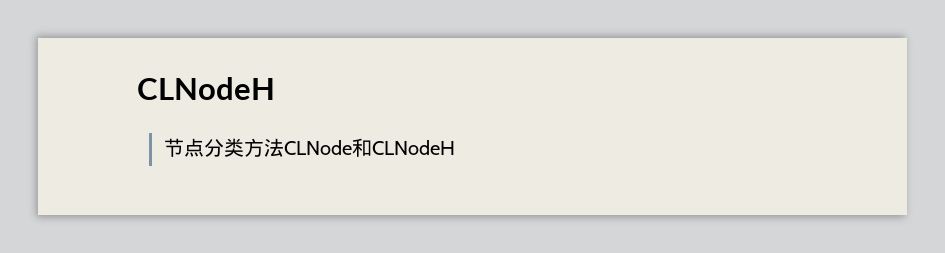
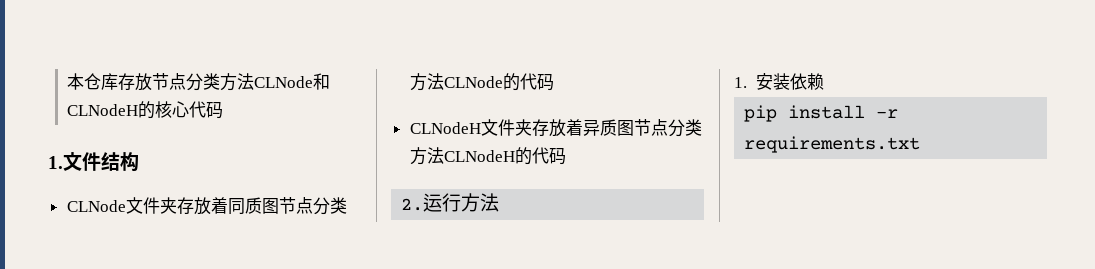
[137,77,275,100] CLNodeH // -> [67,73,153,91] 本仓库存放
(455, 147) none -> [138,101,224,119] [48,152,139,172] [66,197,347,215] [409,73,554,91] [409,119,702,137] [409,147,566,165] [401,193,500,212] [734,73,824,90] [744,105,899,122] [744,136,921,153] 的核心代码 // 1.文件结构 // CLNode文件夹存放着同质图节点分类方法CLNode的代码 // CLNodeH文件夹存放着异质图节点分类方法CLNodeH的代码 // 2.运行方法 // 1.安装依赖 // pip install -r requirements.txt

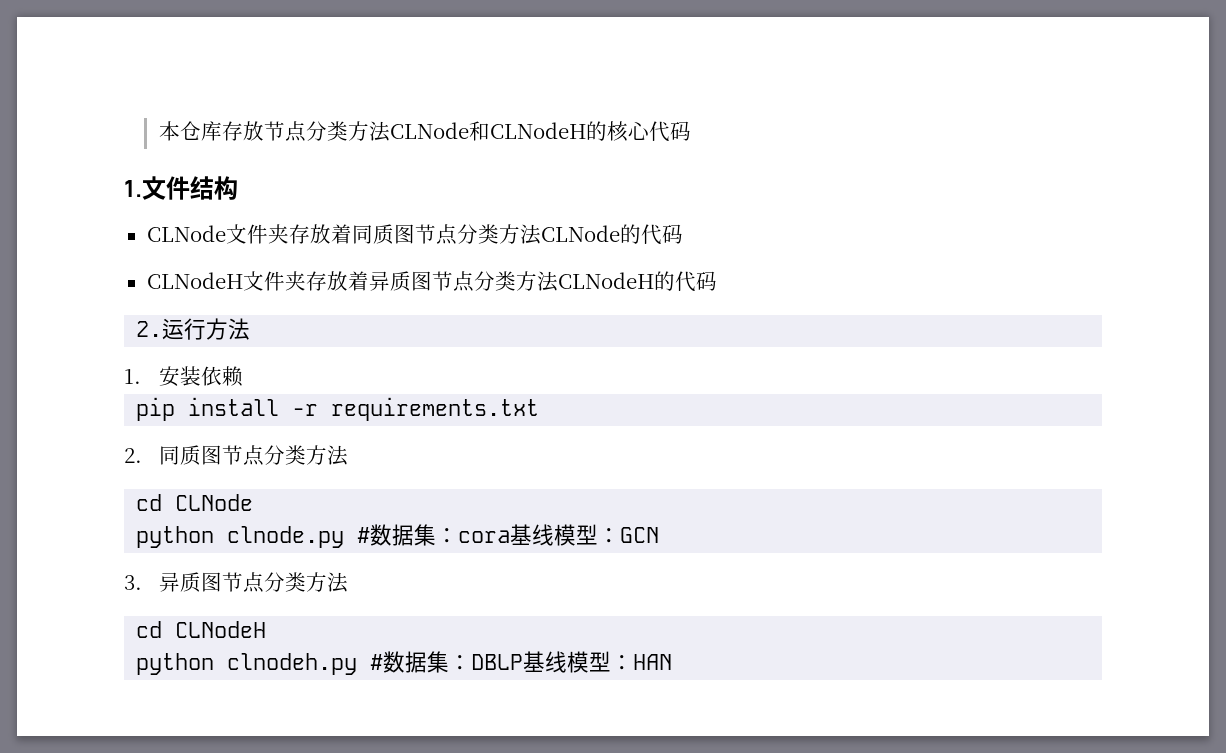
(921, 144) none -> [124,445,348,466] [136,494,254,511] [136,524,660,548] [124,572,348,593] [136,621,267,638] [136,651,673,675] // 2.同质图节点分类方法 // cd CLNode // python clnode.py #数据集：cora基线模型：GCN // 3.异质图节点分类方法 // cd CLNodeH // python clnodeh.py #数据集：DBLP基线模型：HAN

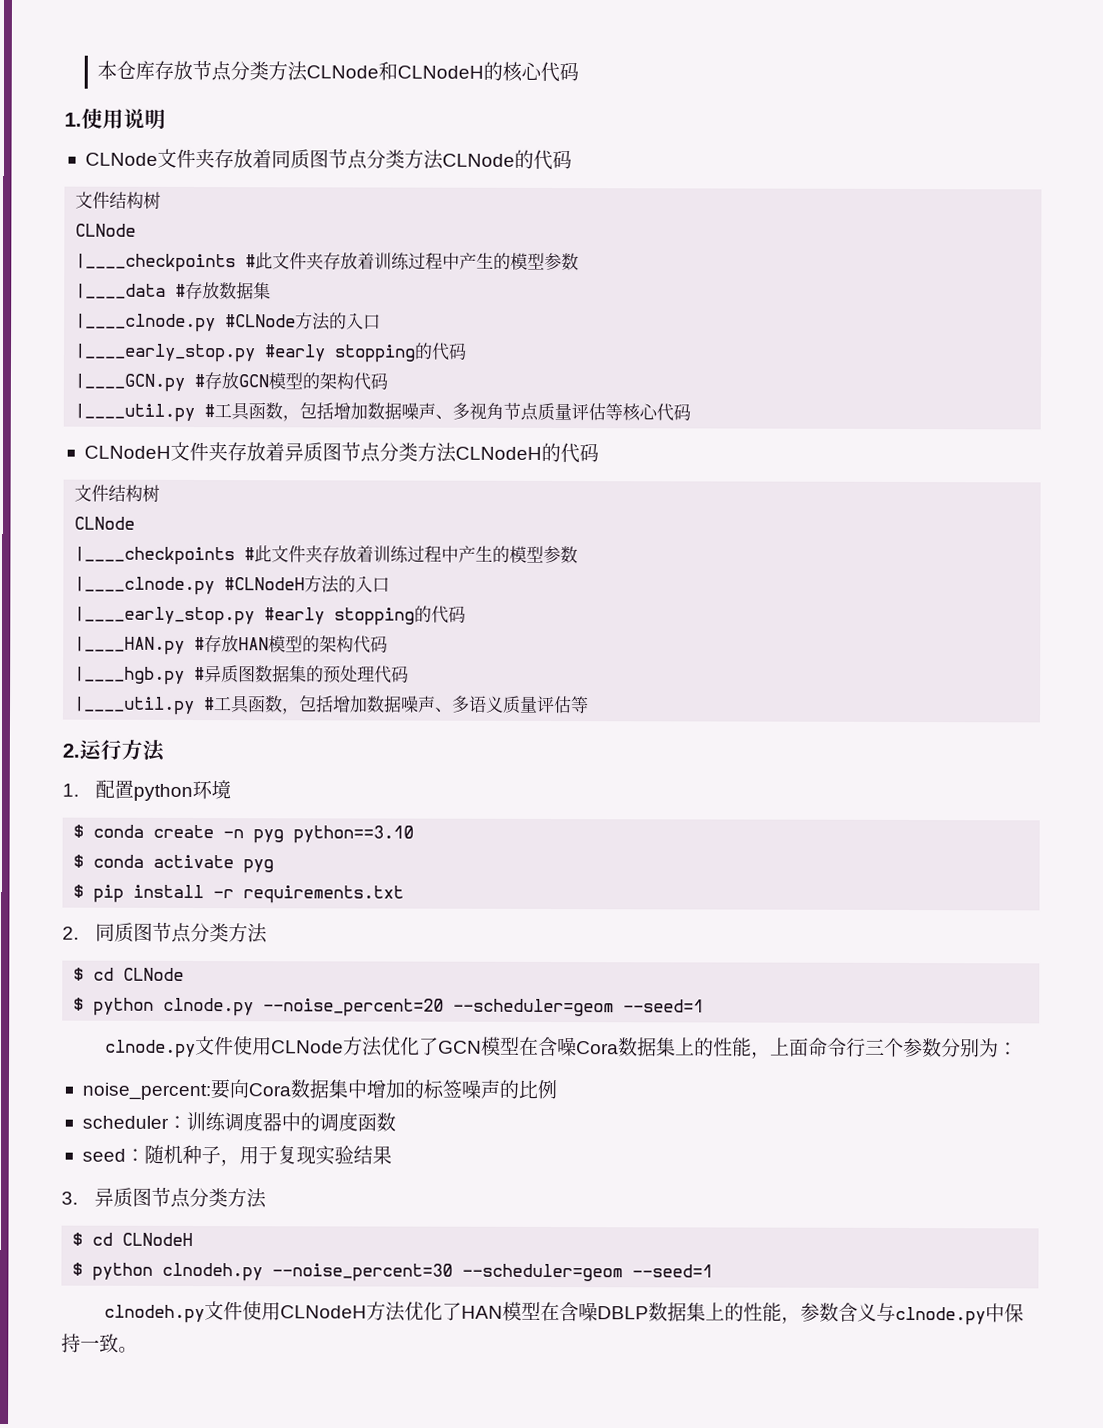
[142,176,238,200] 文件结构 -> [81,108,166,129] 使用说明
(683, 234) none -> [75,191,162,209] [75,223,137,237] [75,252,580,273] [75,281,272,300] [75,312,382,333] [74,342,468,363] [74,372,389,392] [74,402,692,423] // 文件结构树 // CLNode // |____checkpoints #此文件夹存放着训练过程中产生的模型参数 // |____data #存放数据集 // |____clnode.py #CLNode方法的入口 // |____early_stop.py #early stopping的代码 // |____GCN.py #存放GCN模型的架构代码 // |____util.py #工具函数，包括增加数据噪声、多视角节点质量评估等核心代码
[136,318,251,340] [124,366,243,387] 2.运行方法 // 1.安装依赖 // -> [74,484,161,502] [74,516,136,530] [74,545,579,566] [74,575,391,596] [74,605,467,626] [74,635,389,655] [74,665,410,685] [73,695,590,716] [62,739,166,762] [62,779,232,802] [73,824,415,844] [73,854,275,874] [73,884,85,898] 文件结构树 // CLNode // |____checkpoints #此文件夹存放着训练过程中产生的模型参数 // |____clnode.py #CLNodeH方法的入口 // |____early_stop.py #early stopping的代码 // |____HAN.py #存放HAN模型的架构代码 // |____hgb.py #异质图数据集的预处理代码 // |____util.py #工具函数，包括增加数据噪声、多语义质量评估等 // 2.运行方法 // 1.配置python环境 // $ conda create -n pyg python==3.10 // $ conda activate pyg // $
(348, 455) none -> [73,967,85,981] $
(254, 502) none -> [73,997,85,1011] $
[357,524,660,546] #数据集：cora基线模型：GCN -> [263,998,705,1017] [105,1036,1019,1059] [81,1079,557,1101] [81,1111,396,1132] [81,1144,392,1167] --noise_percent=20 --scheduler=geom --seed=1 // clnode.py文件使用CLNode方法优化了GCN模型在含噪Cora数据集上的性能，上面命令行三个参数分别为： // noise_percent:要向Cora数据集中增加的标签噪声的比例 // scheduler：训练调度器中的调度函数 // seed：随机种子，用于复现实验结果
(348, 582) none -> [72,1232,84,1246] $
(267, 629) none -> [72,1262,84,1276] $
[370,651,673,673] #数据集：DBLP基线模型：HAN -> [272,1263,714,1282] [104,1301,1025,1326] [61,1333,138,1353] --noise_percent=30 --scheduler=geom --seed=1 // clnodeh.py文件使用CLNodeH方法优化了HAN模型在含噪DBLP数据集上的性能，参数含义与clnode.py中保持一致。

